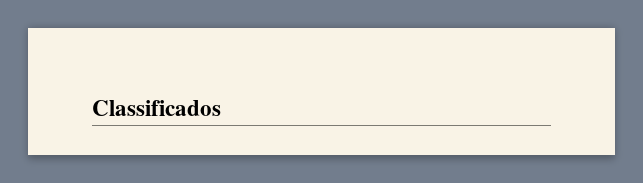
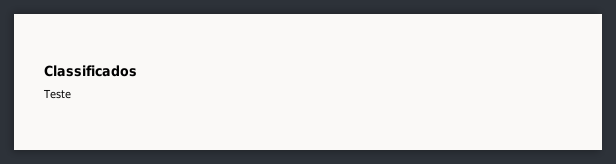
(221, 108) none -> [43,89,71,99] // Teste

